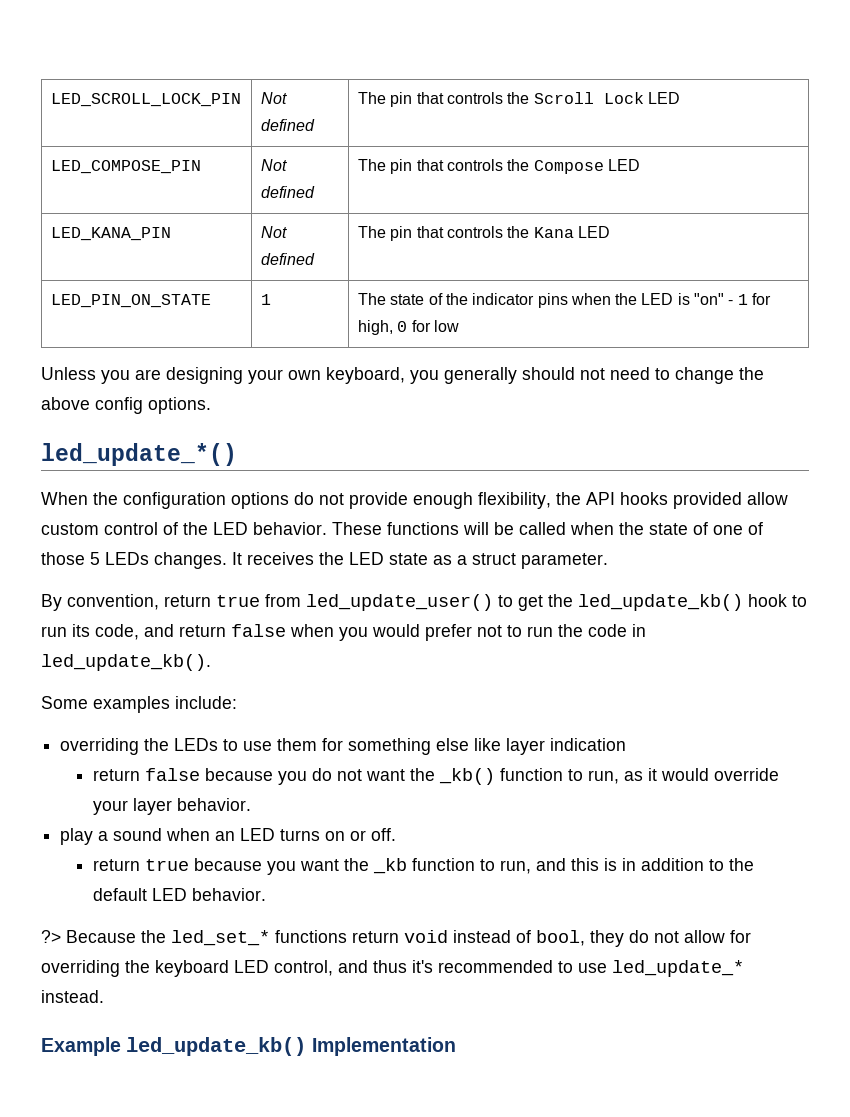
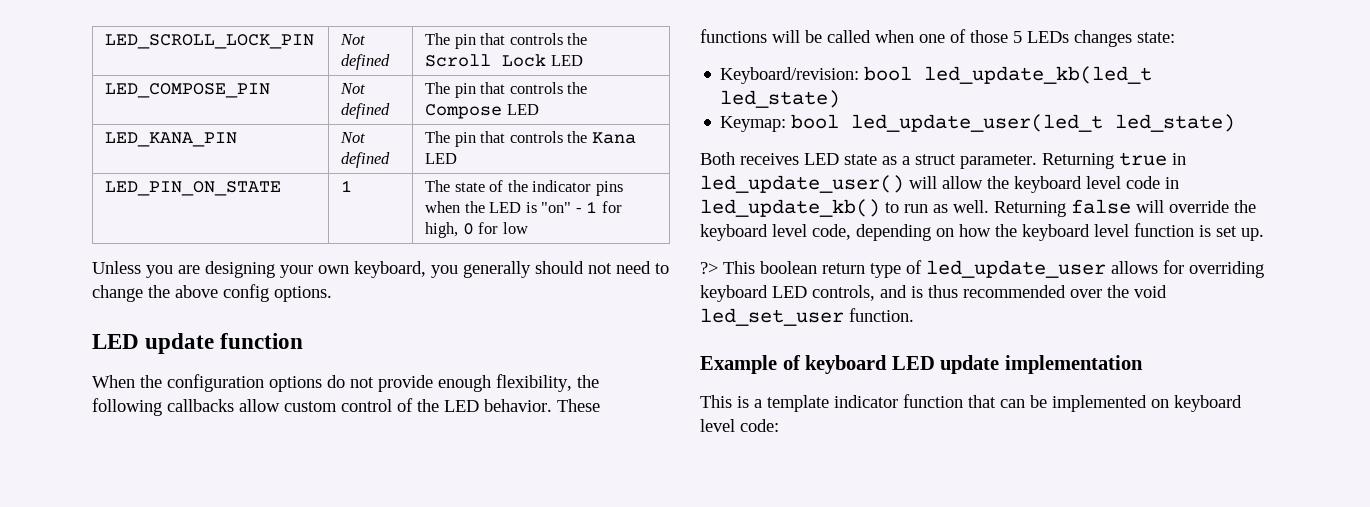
[41,443,237,466] led_update_*() -> [92,333,304,354] LED update function
[586,492,742,509] API hooks provided -> [92,398,234,416] following callbacks
[619,522,708,535] the state of -> (914, 36) none
[154,552,344,569] changes. It receives the -> [1074,30,1175,47] [720,66,1153,84] [720,90,841,108] [720,114,1236,132] [700,152,799,165] changes state: // Keyboard/revision: bool led_update_kb(led_t led_state) // Keymap: bool led_update_user(led_t led_state) // Both receives
[41,594,807,611] [41,624,646,641] [41,654,211,671] [41,696,237,713] [60,738,627,755] [92,768,779,785] [92,798,251,815] [60,828,397,845] [92,858,754,875] [92,888,266,901] [41,930,725,947] // By convention, return true from led_update_user() to get the led_update_kb() hook to run its code, and return false when you would prefer not to run the code in led_update_kb(). // Some examples include: // overriding the LEDs to use them for something else like layer indication // return false because you do not want the _kb() function to run, as it would override your layer behavior. // play a sound when an LED turns on or off. // return true because you want the _kb function to run, and this is in addition to the default LED behavior. // ?> Because the led_set_* functions return void instead of bool, they do not allow -> [1042,152,1186,169] [700,175,1179,193] [700,199,1256,217] [700,223,1264,241] [700,260,1158,278] Returning true in led_update_user() will allow the keyboard level code in led_update_kb() to run as well. Returning false will override the keyboard level code, depending on how the keyboard level function is set up. // ?> This boolean return type of led_update_user allows
[125,960,744,977] [41,990,104,1003] [41,1037,456,1056] the keyboard LED control, and thus it's recommended to use led_update_* instead. // Example led_update_kb() Implementation -> [700,285,1167,302] [700,308,914,326] [700,355,1143,374] [700,394,1242,412] [700,419,779,432] keyboard LED controls, and is thus recommended over the void led_set_user function. // Example of keyboard LED update implementation // This is a template indicator function that can be implemented on keyboard level code:

